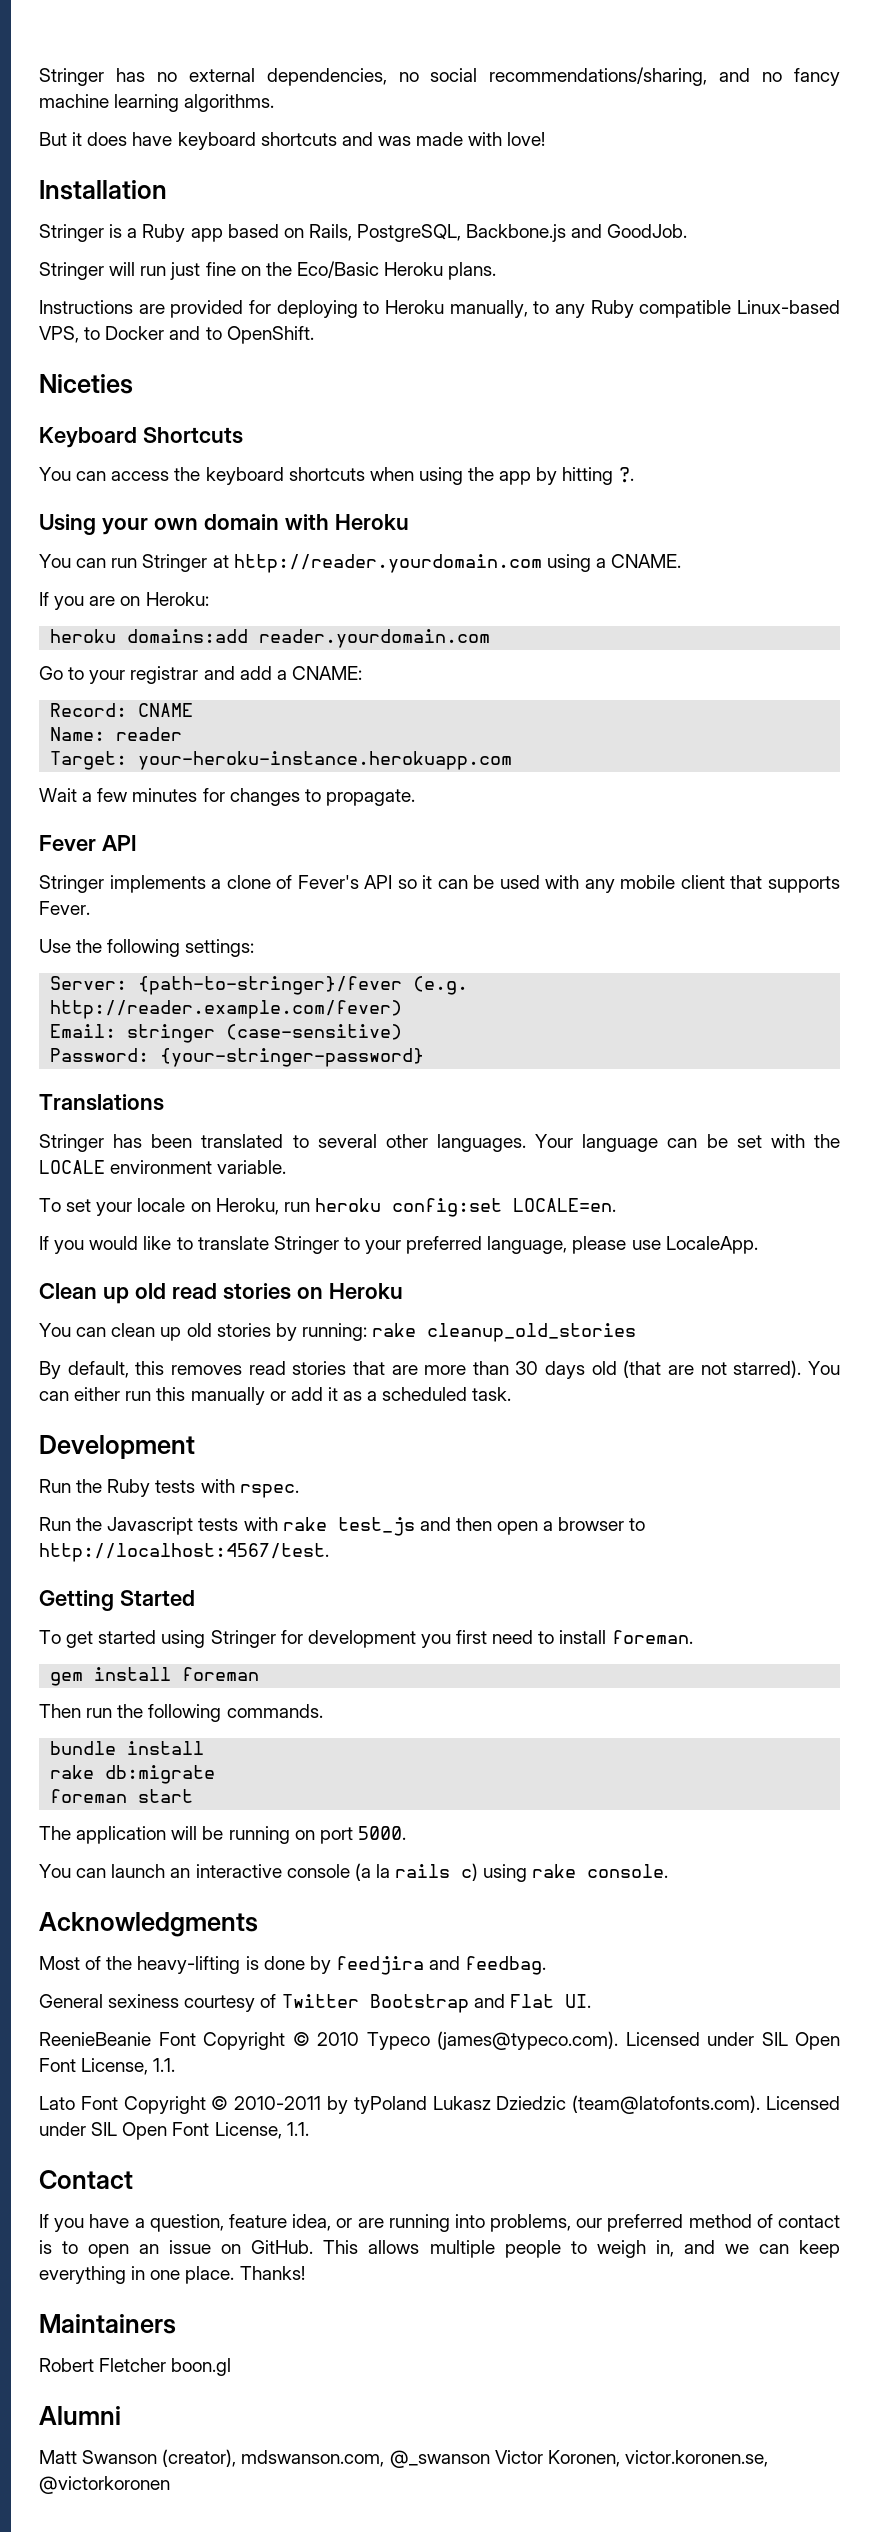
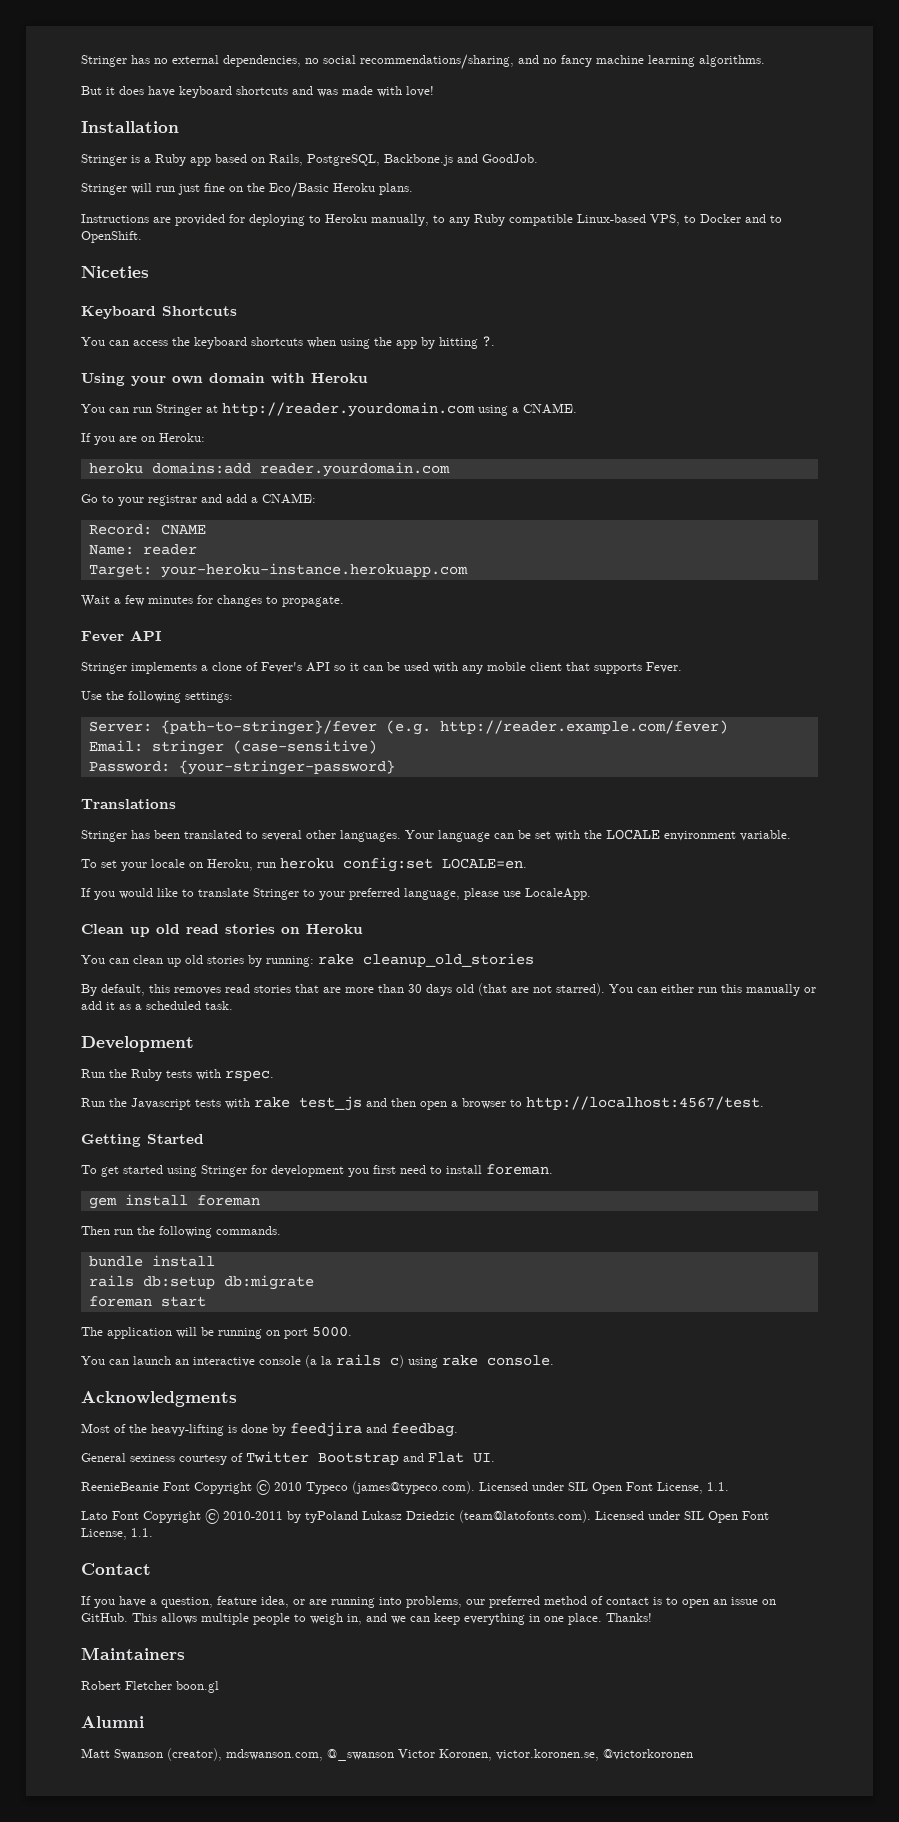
[50,1765,95,1779] rake -> [88,1275,215,1289] rails db:setup

